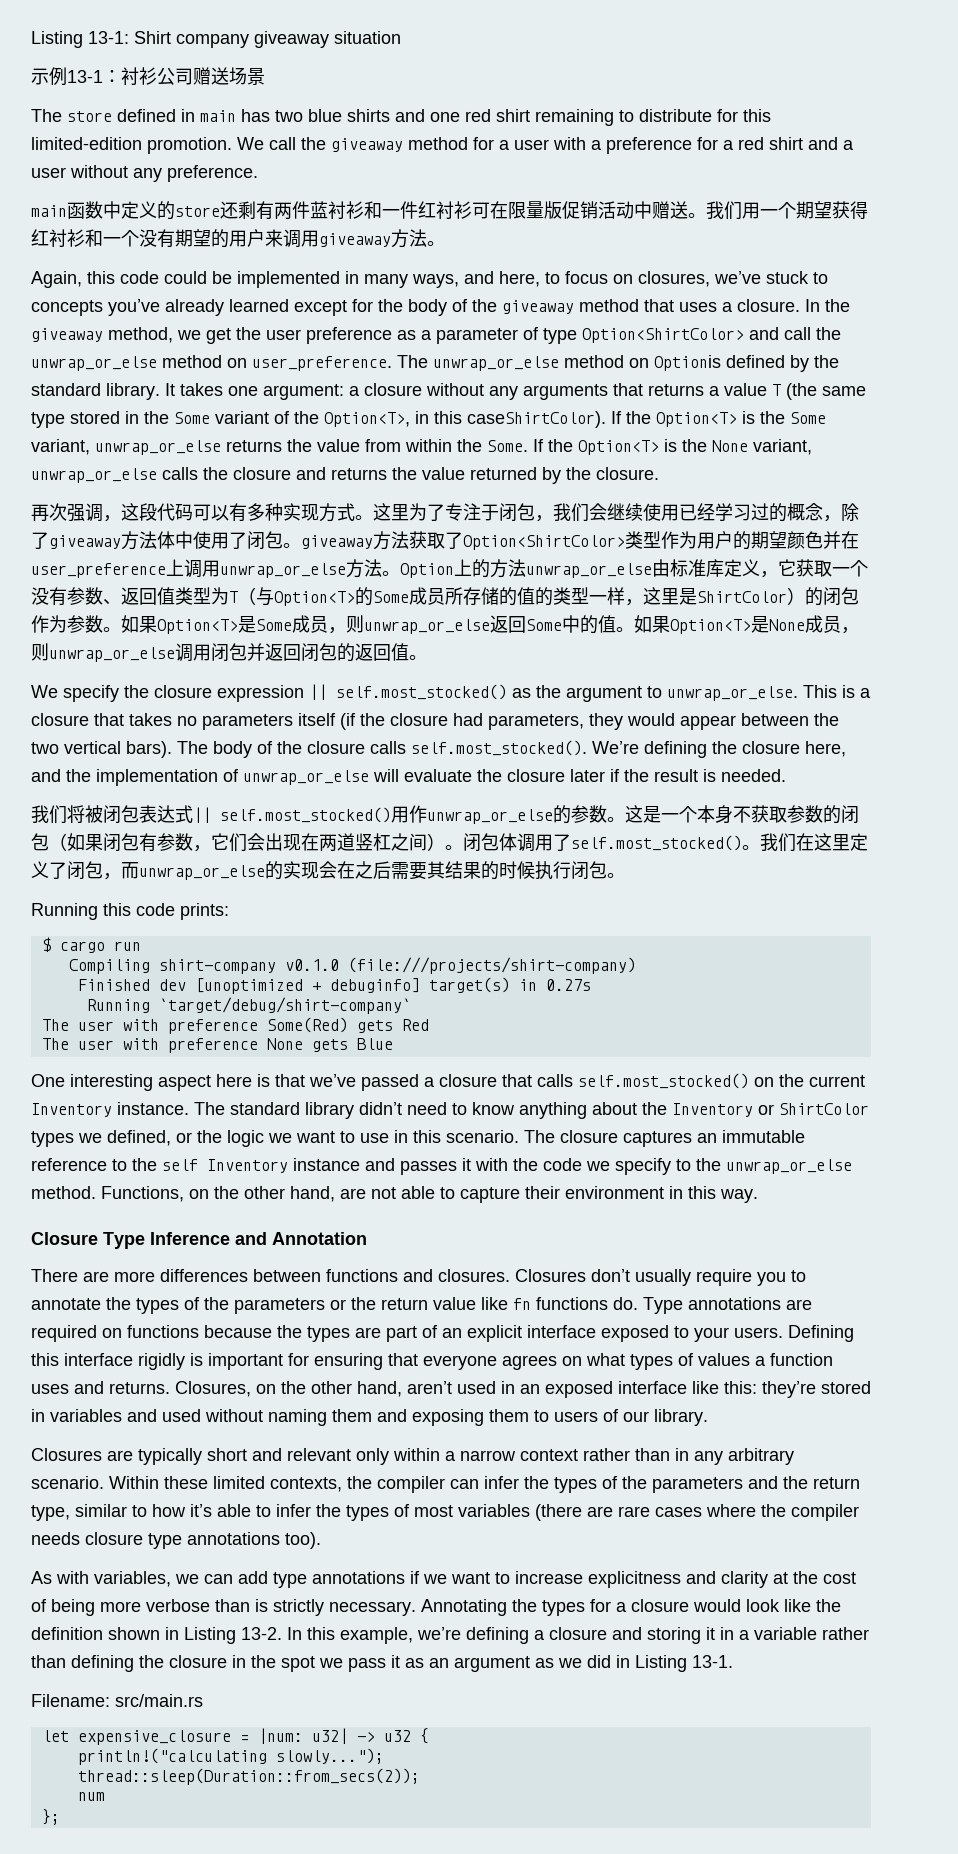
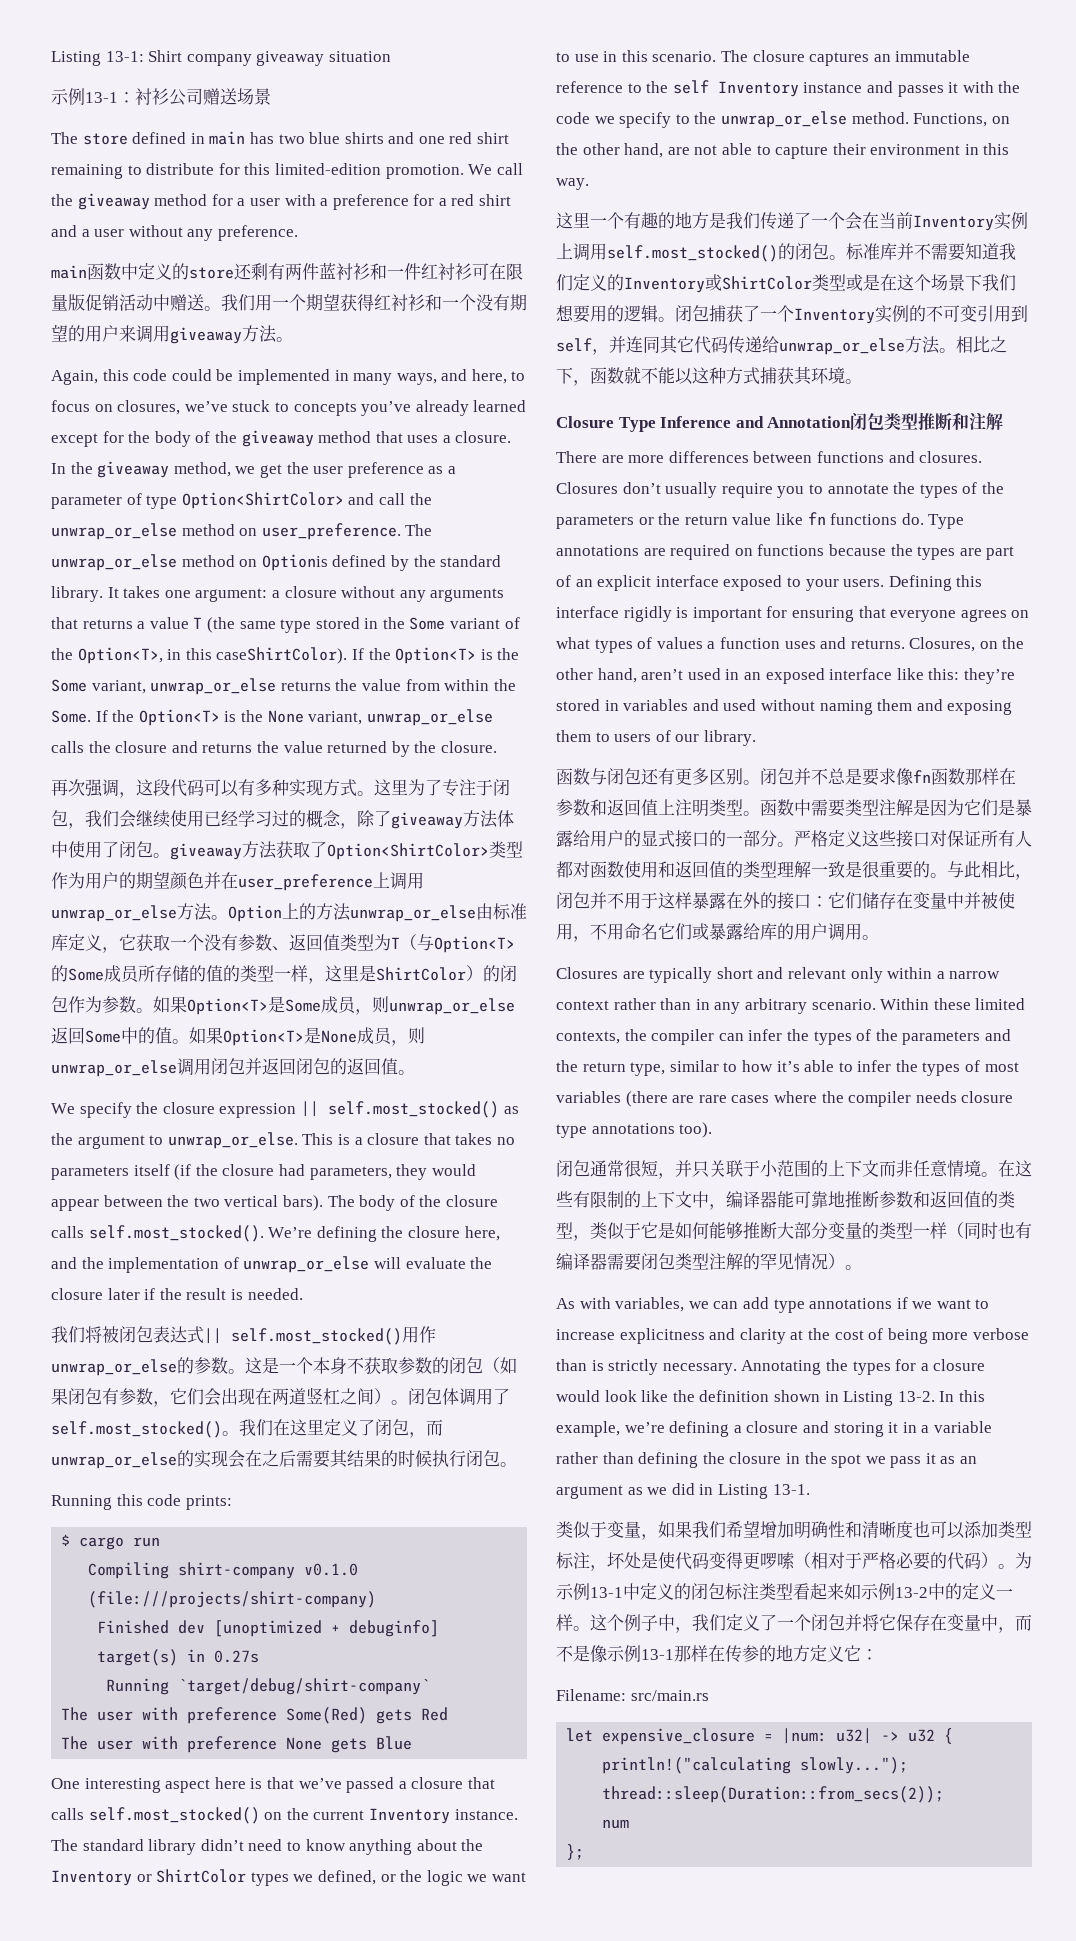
(758, 1196) none -> [556,212,1028,231] [556,243,1016,262] [556,274,1016,293] [556,305,1028,324] [556,335,1007,355] [556,366,862,386] // 这里一个有趣的地方是我们传递了一个会在当前Inventory实例上调用self.most_stocked()的闭包。标准库并不需要知道我们定义的Inventory或ShirtColor类型或是在这个场景下我们想要用的逻辑。闭包捕获了一个Inventory实例的不可变引用到self，并连同其它代码传递给unwrap_or_else方法。相比之下，函数就不能以这种方式捕获其环境。
(367, 1238) none -> [850,412,1004,430] 闭包类型推断和注解
(708, 1417) none -> [556,768,1016,786] [556,799,1032,817] [556,830,1032,848] [556,861,1032,880] [556,892,1015,910] [556,923,879,942] // 函数与闭包还有更多区别。闭包并不总是要求像fn函数那样在参数和返回值上注明类型。函数中需要类型注解是因为它们是暴露给用户的显式接口的一部分。严格定义这些接口对保证所有人都对函数使用和返回值的类型理解一致是很重要的。与此相比，闭包并不用于这样暴露在外的接口：它们储存在变量中并被使用，不用命名它们或暴露给库的用户调用。
(321, 1540) none -> [556,1160,1032,1179] [556,1191,1015,1210] [556,1222,1032,1241] [556,1253,862,1271] // 闭包通常很短，并只关联于小范围的上下文而非任意情境。在这些有限制的上下文中，编译器能可靠地推断参数和返回值的类型，类似于它是如何能够推断大部分变量的类型一样（同时也有编译器需要闭包类型注解的罕见情况）。
(733, 1661) none -> [556,1520,1032,1540] [556,1552,1032,1571] [556,1583,1013,1600] [556,1614,1032,1633] [556,1645,878,1663] // 类似于变量，如果我们希望增加明确性和清晰度也可以添加类型标注，坏处是使代码变得更啰嗦（相对于严格必要的代码）。为示例13-1中定义的闭包标注类型看起来如示例13-2中的定义一样。这个例子中，我们定义了一个闭包并将它保存在变量中，而不是像示例13-1那样在传参的地方定义它：

